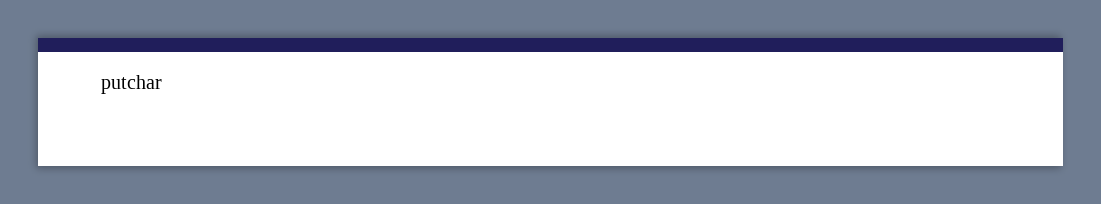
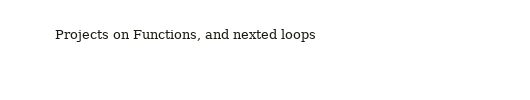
[101,75,162,94] putchar -> [55,29,316,42] Projects on Functions, and nexted loops

